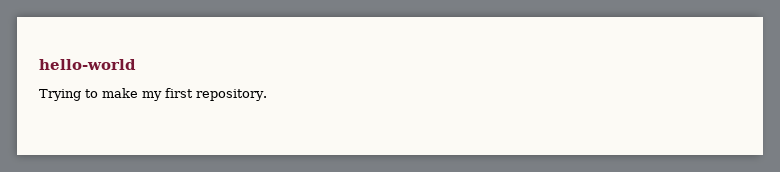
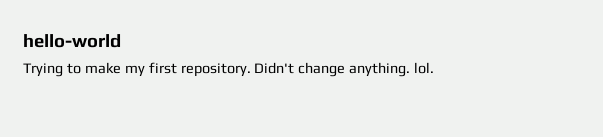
(267, 95) none -> [254,62,435,77] Didn't change anything. lol.

